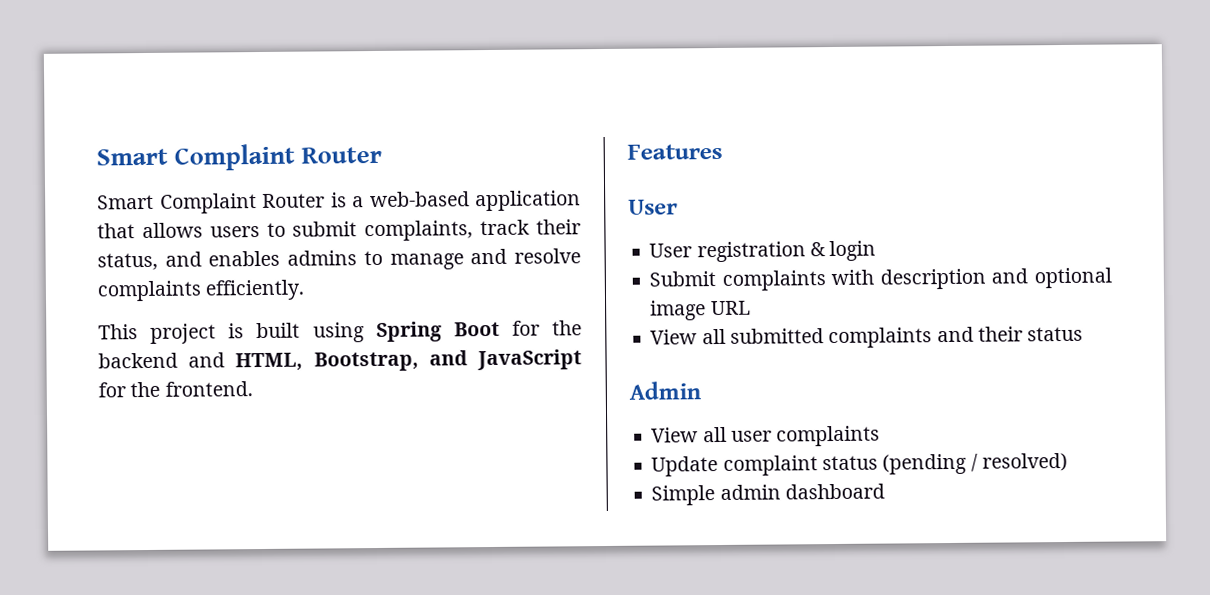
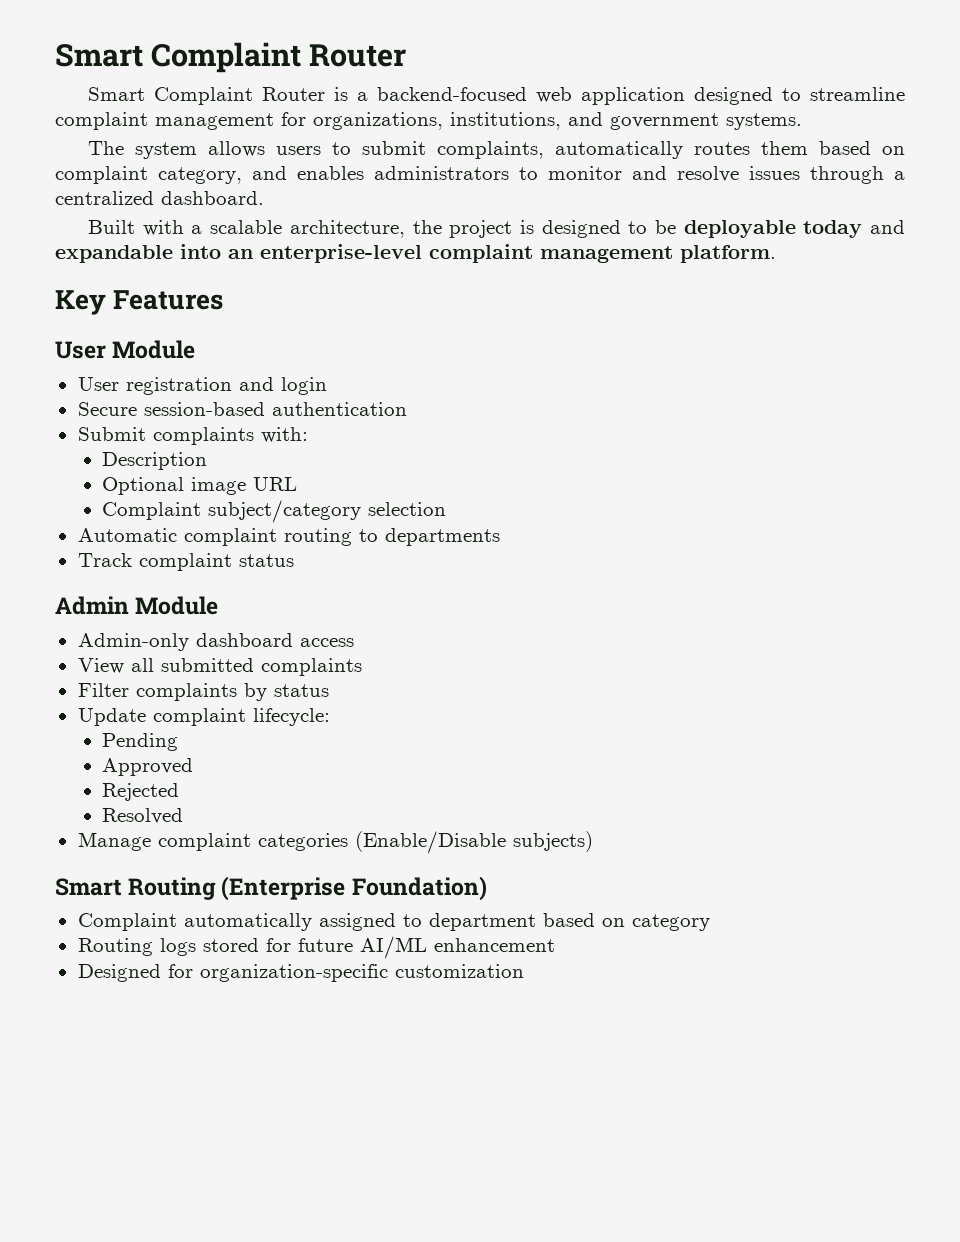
[369,190,581,212] [97,223,135,239] web-based application that -> [377,87,905,105] [55,112,802,130] [88,141,198,159] backend-focused web application designed to streamline complaint management for organizations, institutions, and government systems. // The system
[480,219,581,236] [97,248,581,271] [97,279,306,302] [98,320,582,344] [98,349,582,372] [98,381,253,398] track their status, and enables admins to manage and resolve complaints efficiently. // This project is built using Spring Boot for the backend and HTML, Bootstrap, and JavaScript for the frontend. // -> [555,141,905,159] [55,166,905,184] [55,191,264,205] [88,220,906,238] [55,244,776,263] [55,290,106,315] automatically routes them based on complaint category, and enables administrators to monitor and resolve issues through a centralized dashboard. // Built with a scalable architecture, the project is designed to be deployable today and expandable into an enterprise-level complaint management platform. // Key
(678, 207) none -> [112,340,196,359] Module
[809,242,826,257] & -> [238,377,274,391] and
(877, 251) none -> [77,402,407,416] // Secure session-based authentication
[831,267,1112,290] [650,300,751,321] [650,326,1084,349] [629,381,701,400] [651,425,881,447] [651,452,1068,477] [651,483,885,506] with description and optional image URL // View all submitted complaints and their status // Admin // View all user complaints // Update complaint status (pending / resolved) // Simple admin dashboard -> [260,427,308,443] [102,452,208,470] [102,477,298,495] [102,500,447,523] [77,528,500,546] [77,553,294,571] [55,596,219,615] [77,633,354,651] [77,658,362,676] [77,683,329,701] [77,708,330,726] [102,733,179,751] [102,758,194,776] [102,783,180,801] [102,808,184,824] [77,831,593,854] [55,876,487,901] [77,913,710,931] [77,936,555,959] [77,964,524,982] with: // Description // Optional image URL // Complaint subject/category selection // Automatic complaint routing to departments // Track complaint status // Admin Module // Admin-only dashboard access // View all submitted complaints // Filter complaints by status // Update complaint lifecycle: // Pending // Approved // Rejected // Resolved // Manage complaint categories (Enable/Disable subjects) // Smart Routing (Enterprise Foundation) // Complaint automatically assigned to department based on category // Routing logs stored for future AI/ML enhancement // Designed for organization-specific customization

